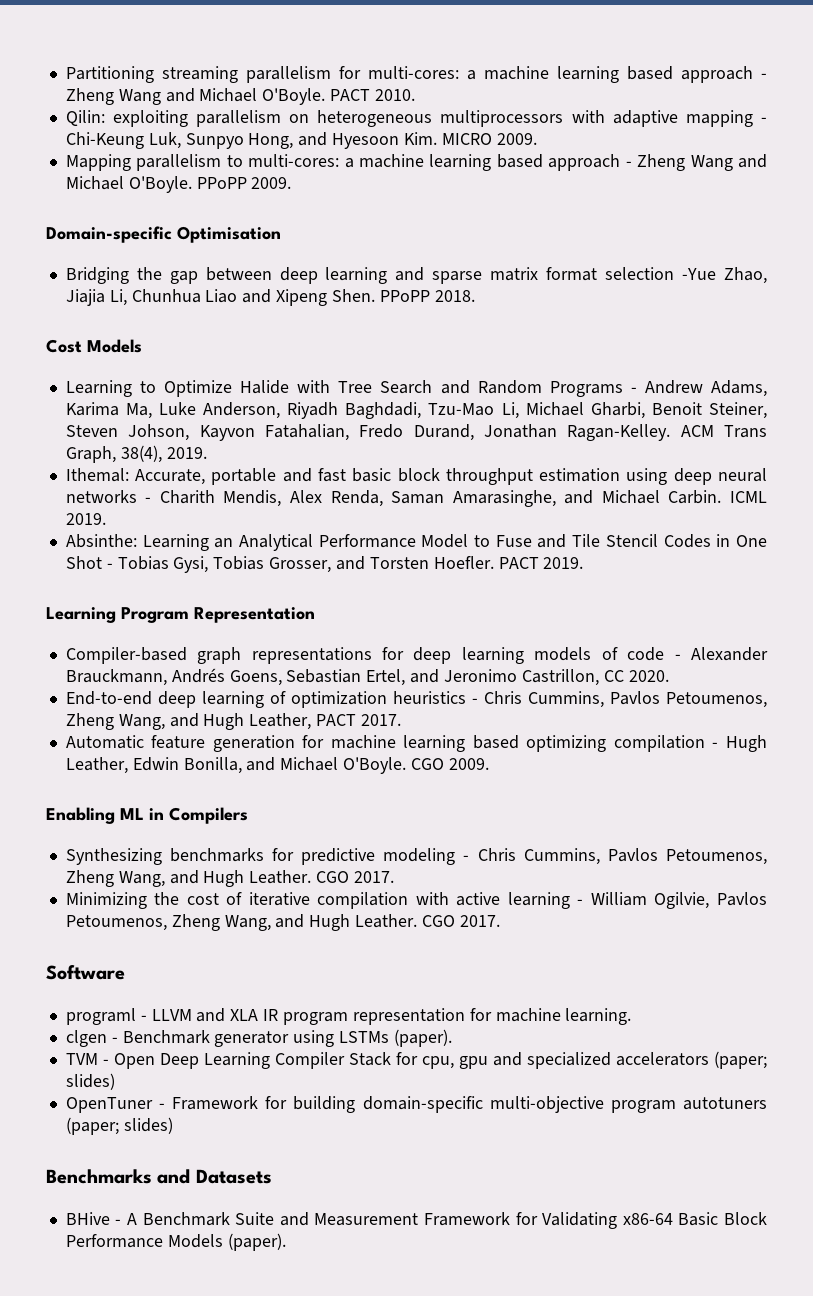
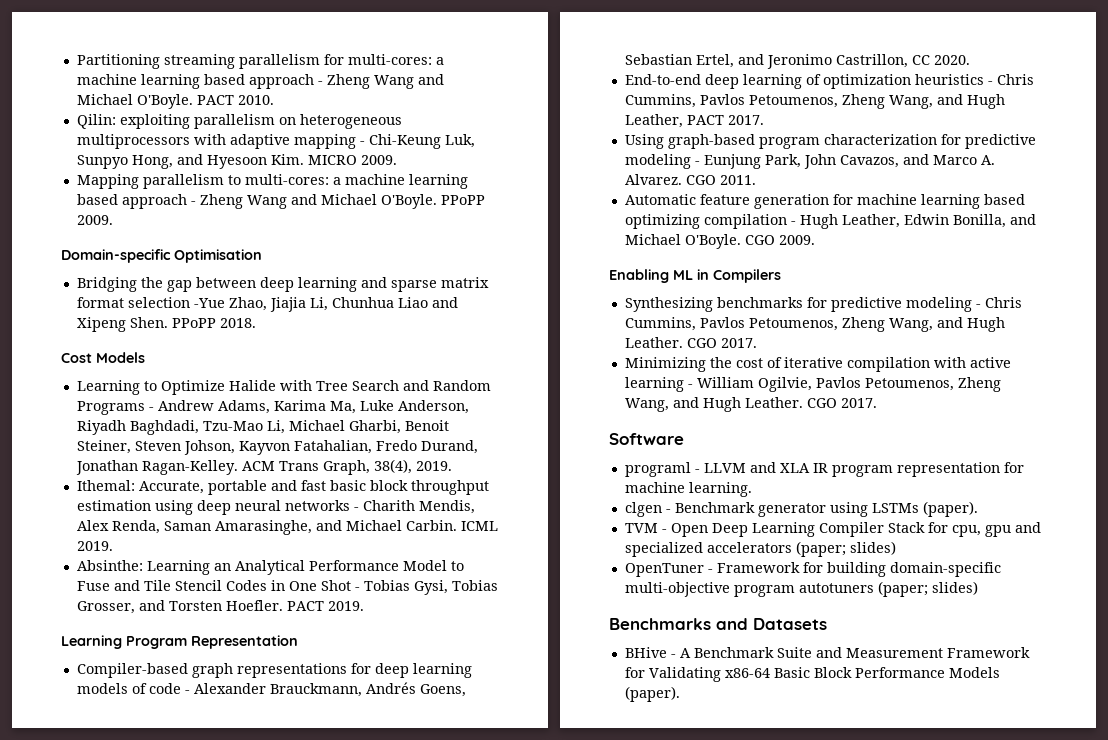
(401, 720) none -> [624,134,1036,149] [624,154,995,169] [624,174,756,185] // Using graph-based program characterization for predictive modeling - Eunjung Park, John Cavazos, and Marco A. Alvarez. CGO 2011.

